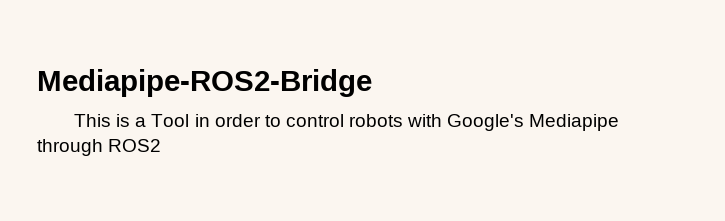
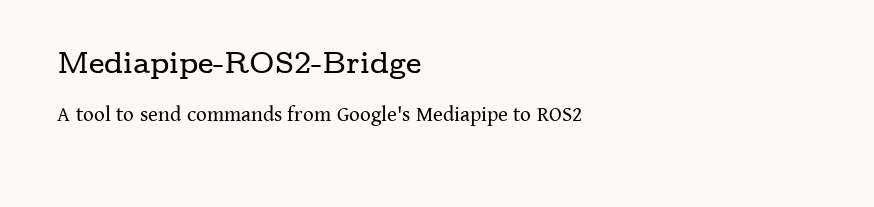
[73,114,443,127] This is a Tool in order to control robots with -> [57,105,332,121] A tool to send commands from
[37,139,103,156] through -> [513,108,532,121] to

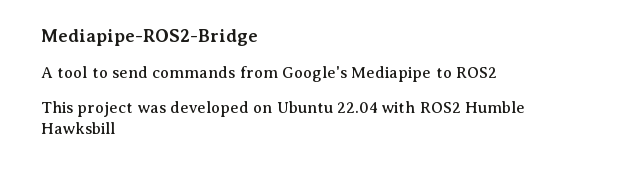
(583, 114) none -> [41,101,525,117] [41,122,115,134] // This project was developed on Ubuntu 22.04 with ROS2 Humble Hawksbill

